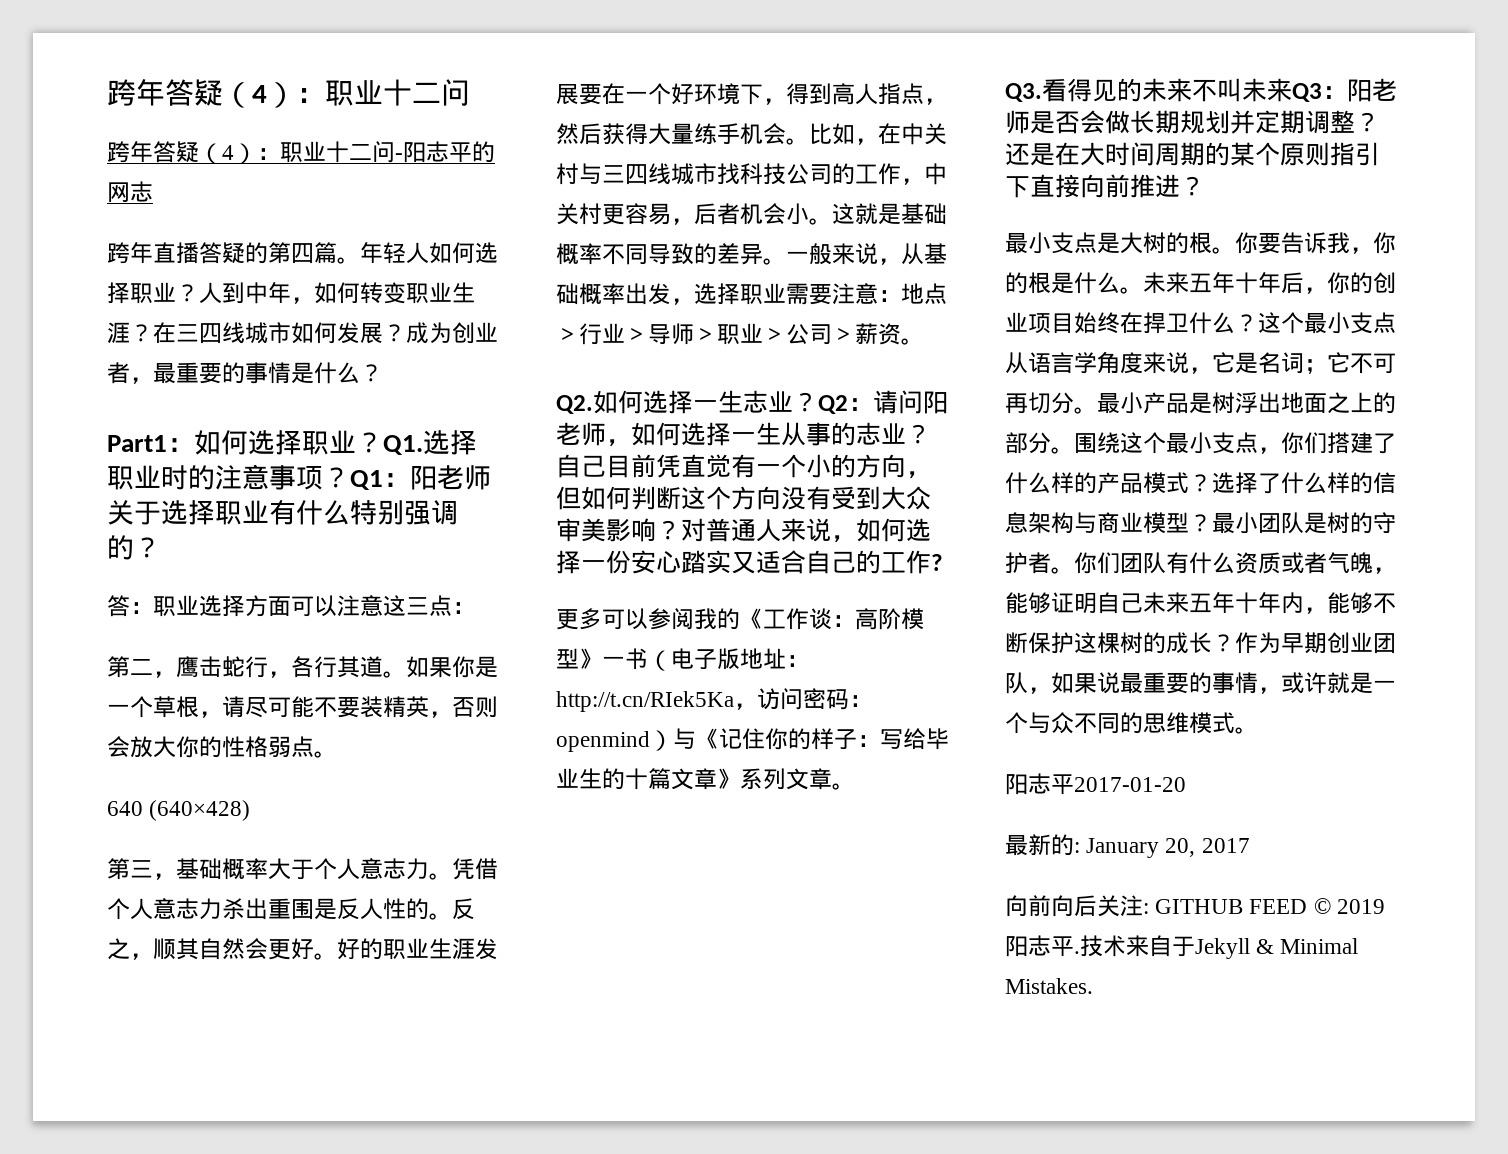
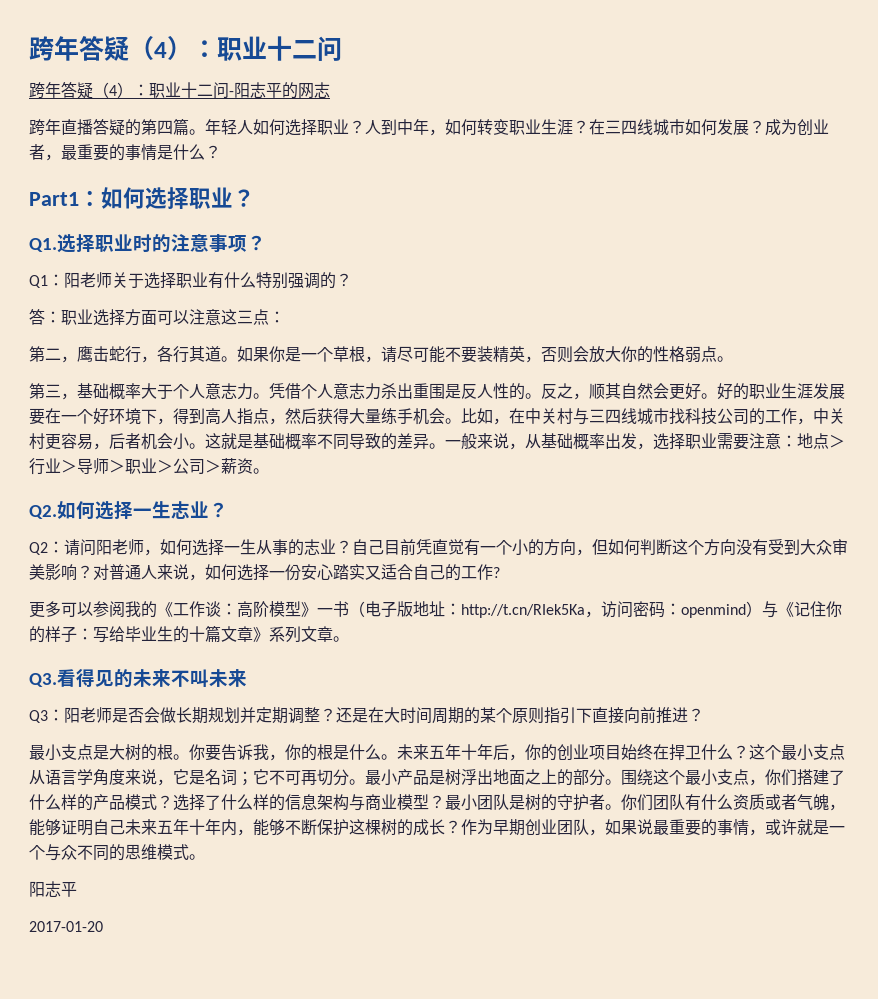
(383, 442) none -> (255, 198) //
(350, 477) none -> (266, 243) //
[107,800,251,821] // 640 (640×428) -> (733, 359) none
(818, 402) none -> (228, 510) //
(1292, 90) none -> (247, 678) //
(1074, 784) none -> (77, 889) //
[1005,834,1250,858] [1005,895,1385,917] [1005,935,1359,959] [1005,978,1093,994] // 最新的: January 20, 2017 // 向前向后关注: GITHUB FEED © 2019阳志平.技术来自于Jekyll & Minimal Mistakes. -> (103, 926) none

